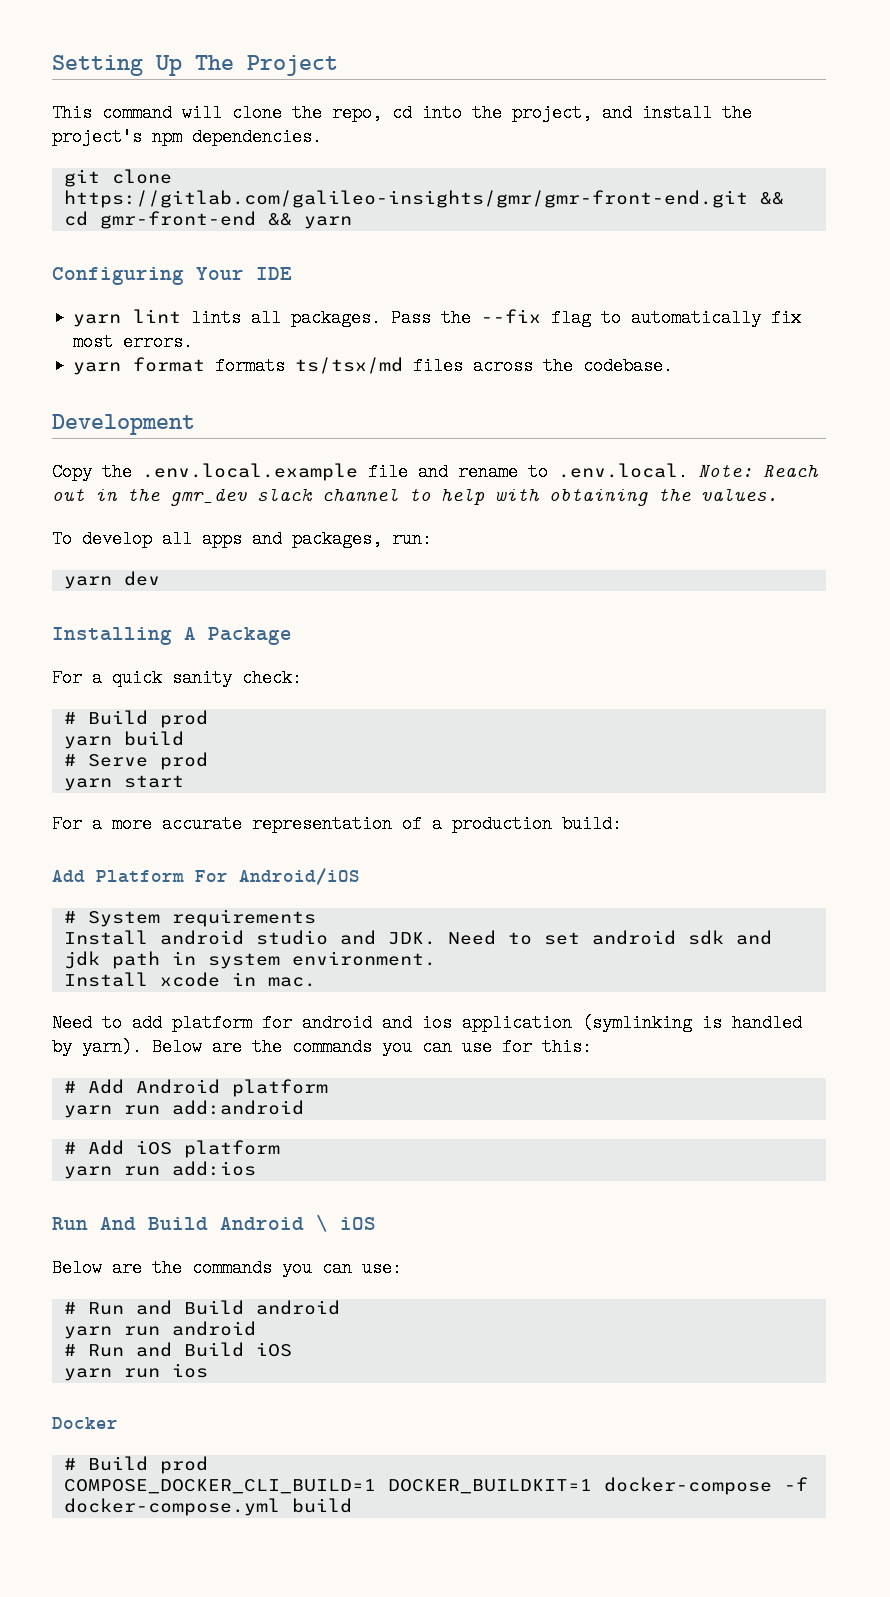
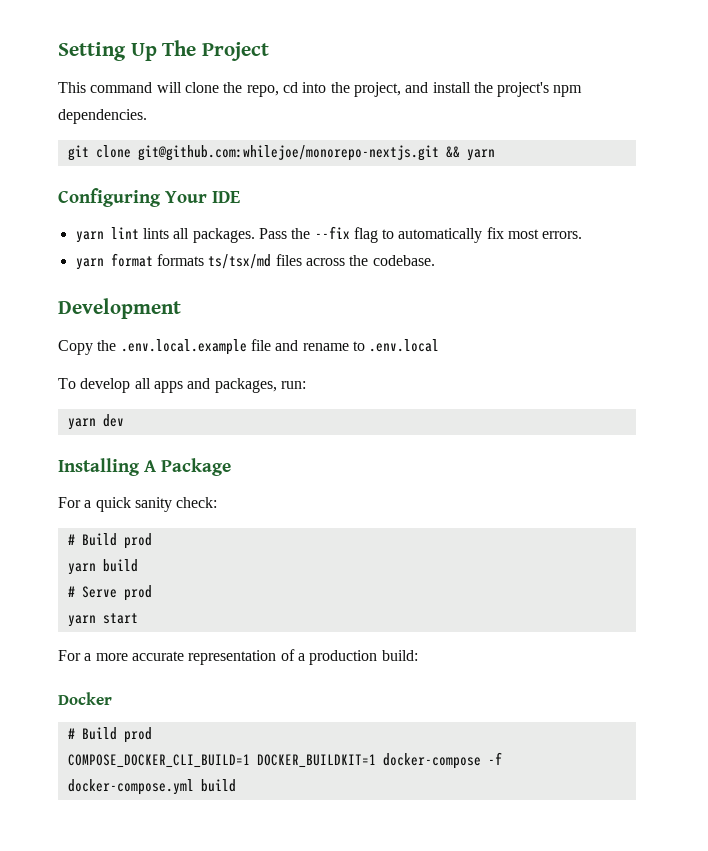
[63,190,784,208] [63,211,256,229] https://gitlab.com/galileo-insights/gmr/gmr-front-end.git && cd gmr-front-end -> [137,145,439,161] git@github.com:whilejoe/monorepo-nextjs.git
[558,463,819,481] [52,487,778,506] .env.local. Note: Reach out in the gmr_dev slack channel to help with obtaining the values. -> [369,339,440,352] .env.local
[52,868,360,885] [63,909,316,927] [63,930,772,945] [63,951,436,969] [63,972,316,987] [52,1014,802,1032] [52,1038,592,1056] [63,1079,328,1097] [63,1100,304,1118] [63,1140,280,1158] [63,1161,256,1179] [52,1214,376,1232] [52,1259,402,1277] [63,1300,340,1315] [63,1321,256,1339] [63,1342,292,1357] [63,1363,208,1381] // Add Platform For Android/iOS // # System requirements // Install android studio and JDK. Need to set android sdk and jdk path in system environment. // Install xcode in mac. // Need to add platform for android and ios application (symlinking is handled by yarn). Below are the commands you can use for this: // # Add Android platform // yarn run add:android // # Add iOS platform // yarn run add:ios // Run And Build Android \ iOS // Below are the commands you can use: // # Run and Build android // yarn run android // # Run and Build iOS // yarn run ios -> (418, 655) none

